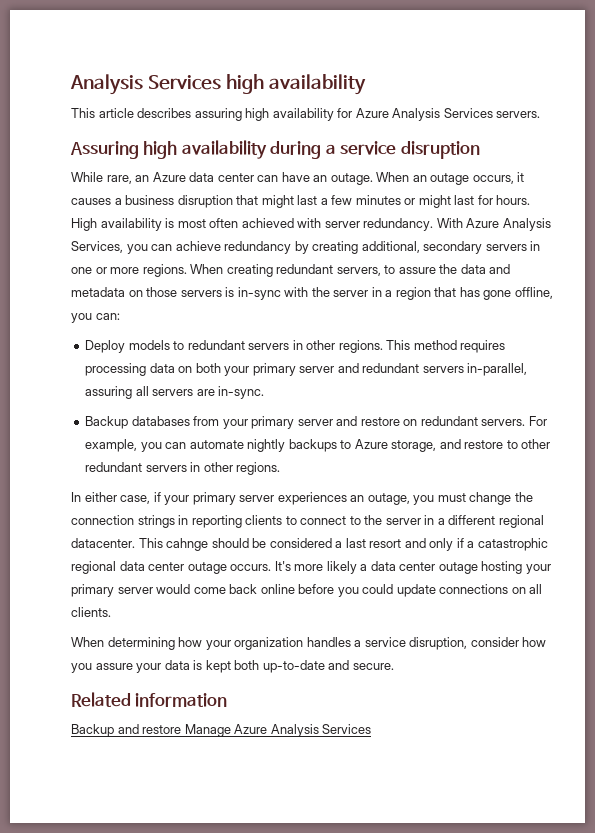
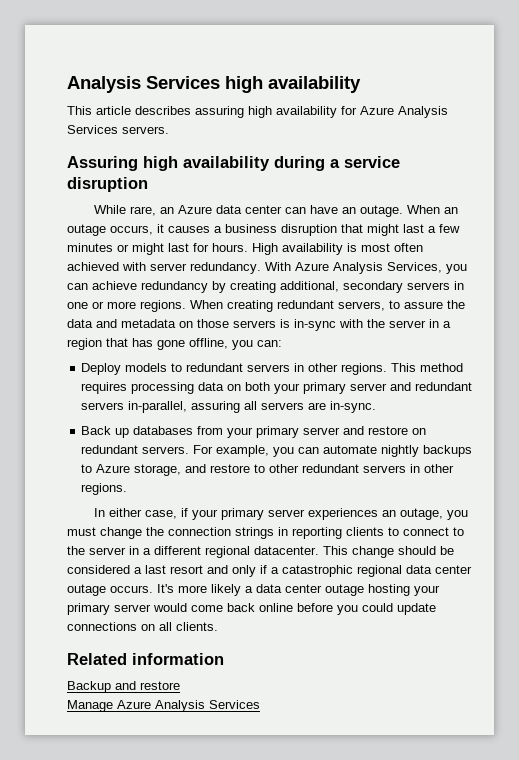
[85,416,129,429] Backup -> [81,426,130,438] Back up
[166,538,209,551] cahnge -> [352,546,394,558] change
[71,637,547,650] [71,660,394,673] // When determining how your organization handles a service disruption, consider how you assure your data is kept both up-to-date and secure. -> (218, 626) none
(182, 729) none -> (180, 685) //

